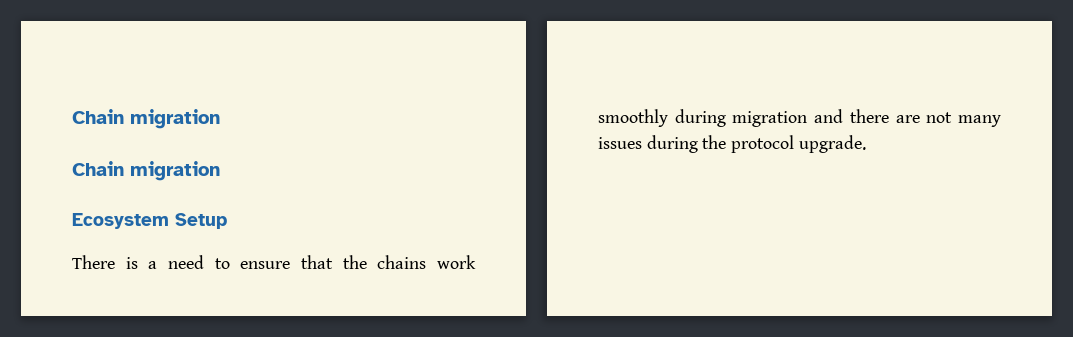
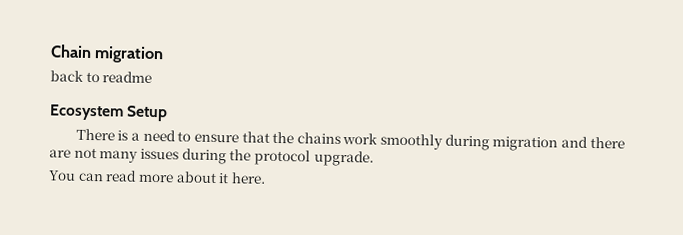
[72,109,220,129] [72,161,220,181] Chain migration // Chain migration -> [50,44,165,64] [50,70,153,83] Chain migration // back to readme
(866, 144) none -> [48,170,266,184] // You can read more about it here.

